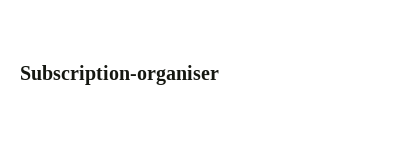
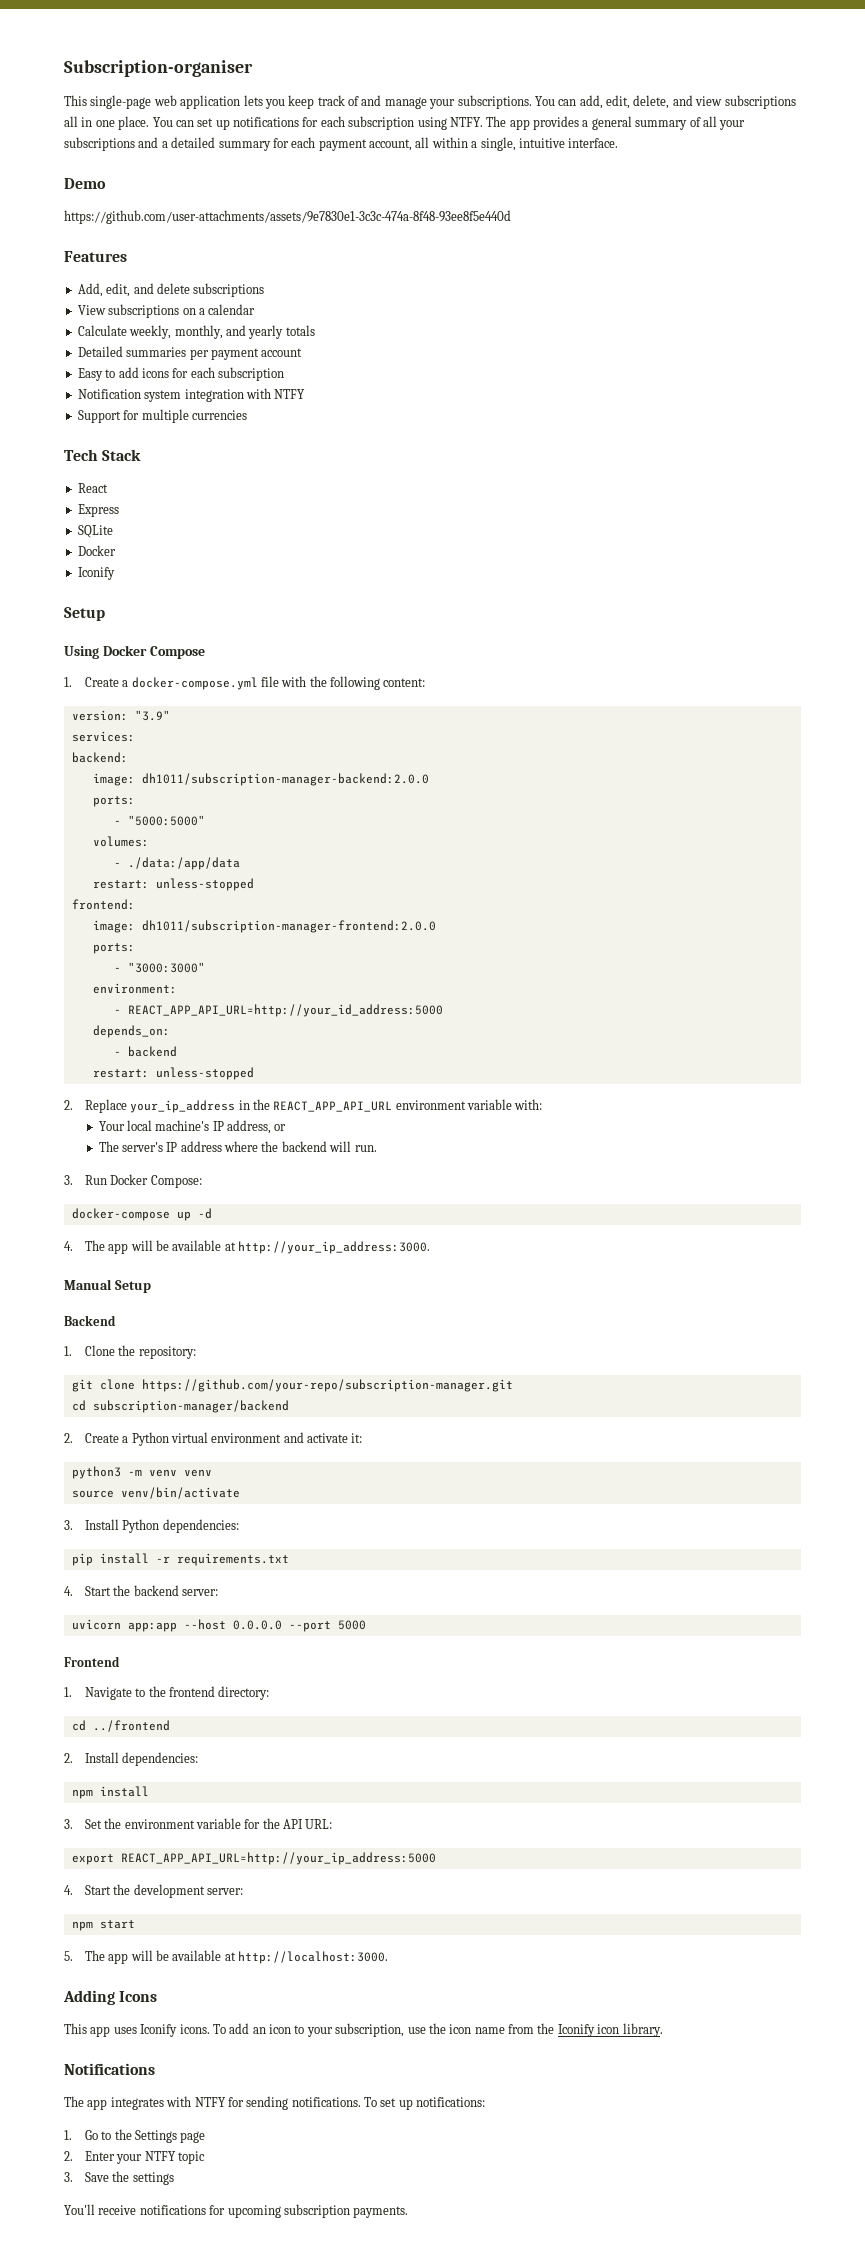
(219, 75) none -> [64,95,796,109] [64,116,746,130] [64,137,619,151] [64,178,106,189] [64,210,511,224] [64,251,127,262] [77,283,265,297] [77,304,256,318] [77,325,315,339] [77,346,303,360] [77,367,284,381] [77,388,306,402] [77,409,247,423] [64,449,142,461] [77,483,108,493] [77,504,119,517] [77,525,113,538] [77,545,116,556] [77,567,115,580] [64,607,105,621] [64,645,205,659] [64,676,426,690] [71,710,170,721] [71,731,135,742] [71,752,128,763] [92,773,429,786] [92,796,135,807] [113,815,205,826] [92,836,149,847] [113,857,240,870] [92,878,254,891] [71,899,135,910] [92,920,436,933] [92,943,135,954] [113,962,205,973] [92,983,177,994] [113,1004,443,1017] [92,1025,170,1038] [113,1046,177,1057] [92,1067,254,1080] [64,1099,543,1113] [98,1120,287,1134] [98,1141,377,1152] [64,1174,202,1188] [71,1208,212,1221] [64,1240,431,1254] [64,1279,151,1293] [64,1315,116,1326] [64,1345,196,1359] [71,1379,513,1392] [71,1400,289,1413] [64,1432,363,1446] [71,1466,212,1479] [71,1487,240,1499] [64,1519,239,1533] [71,1553,289,1566] [64,1585,218,1596] [71,1619,366,1632] [64,1656,120,1667] [64,1686,270,1700] [71,1720,170,1732] [64,1752,199,1766] [71,1786,149,1799] [64,1818,333,1829] [71,1852,436,1865] [64,1884,243,1898] [71,1920,135,1931] [64,1950,389,1964] [63,1990,158,2005] [64,2023,663,2037] [64,2063,155,2075] [64,2096,486,2110] [64,2129,206,2143] [64,2151,205,2164] [64,2171,174,2185] [64,2204,409,2218] // This single-page web application lets you keep track of and manage your subscriptions. You can add, edit, delete, and view subscriptions all in one place. You can set up notifications for each subscription using NTFY. The app provides a general summary of all your subscriptions and a detailed summary for each payment account, all within a single, intuitive interface. // Demo // https://github.com/user-attachments/assets/9e7830e1-3c3c-474a-8f48-93ee8f5e440d // Features // Add, edit, and delete subscriptions // View subscriptions on a calendar // Calculate weekly, monthly, and yearly totals // Detailed summaries per payment account // Easy to add icons for each subscription // Notification system integration with NTFY // Support for multiple currencies // Tech Stack // React // Express // SQLite // Docker // Iconify // Setup // Using Docker Compose // 1. Create a docker-compose.yml file with the following content: // version: "3.9" // services: // backend: // image: dh1011/subscription-manager-backend:2.0.0 // ports: // - "5000:5000" // volumes: // - ./data:/app/data // restart: unless-stopped // frontend: // image: dh1011/subscription-manager-frontend:2.0.0 // ports: // - "3000:3000" // environment: // - REACT_APP_API_URL=http://your_id_address:5000 // depends_on: // - backend // restart: unless-stopped // 2. Replace your_ip_address in the REACT_APP_API_URL environment variable with: // Your local machine's IP address, or // The server's IP address where the backend will run. // 3. Run Docker Compose: // docker-compose up -d // 4. The app will be available at http://your_ip_address:3000. // Manual Setup // Backend // 1. Clone the repository: // git clone https://github.com/your-repo/subscription-manager.git // cd subscription-manager/backend // 2. Create a Python virtual environment and activate it: // python3 -m venv venv // source venv/bin/activate // 3. Install Python dependencies: // pip install -r requirements.txt // 4. Start the backend server: // uvicorn app:app --host 0.0.0.0 --port 5000 // Frontend // 1. Navigate to the frontend directory: // cd ../frontend // 2. Install dependencies: // npm install // 3. Set the environment variable for the API URL: // export REACT_APP_API_URL=http://your_ip_address:5000 // 4. Start the development server: // npm start // 5. The app will be available at http://localhost:3000. // Adding Icons // This app uses Iconify icons. To add an icon to your subscription, use the icon name from the Iconify icon library. // Notifications // The app integrates with NTFY for sending notifications. To set up notifications: // 1. Go to the Settings page // 2. Enter your NTFY topic // 3. Save the settings // You'll receive notifications for upcoming subscription payments.

